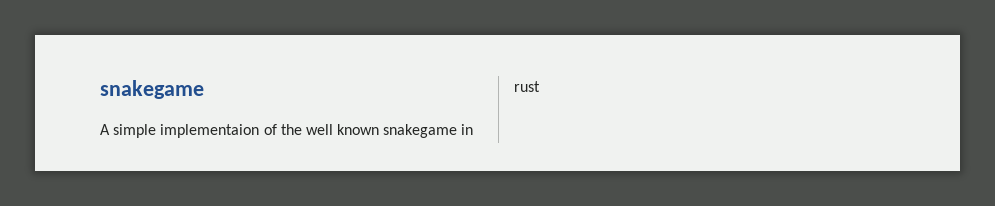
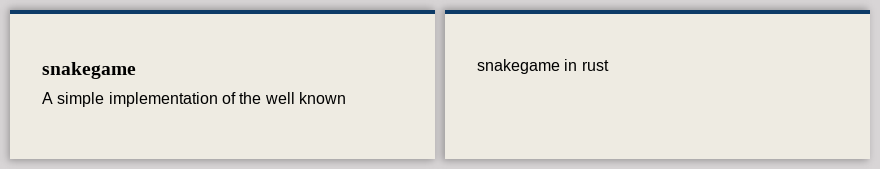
[160,124,260,138] implementaion -> [108,92,218,107] implementation

